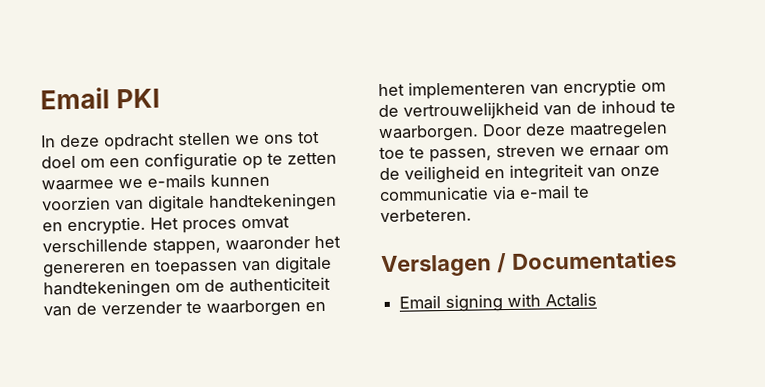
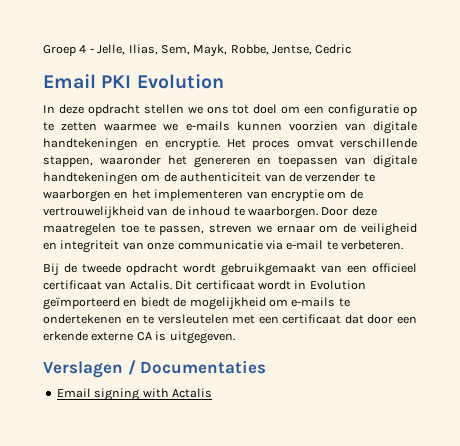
(40, 98) none -> [43,44,352,57] Groep 4 - Jelle, Ilias, Sem, Mayk, Robbe, Jentse, Cedric //
(161, 98) none -> [136,74,224,89] Evolution
(472, 215) none -> [43,263,417,276] [43,280,366,290] [43,297,350,310] [43,314,417,324] [43,331,235,344] // Bij de tweede opdracht wordt gebruikgemaakt van een officieel certificaat van Actalis. Dit certificaat wordt in Evolution geïmporteerd en biedt de mogelijkheid om e-mails te ondertekenen en te versleutelen met een certificaat dat door een erkende externe CA is uitgegeven.

